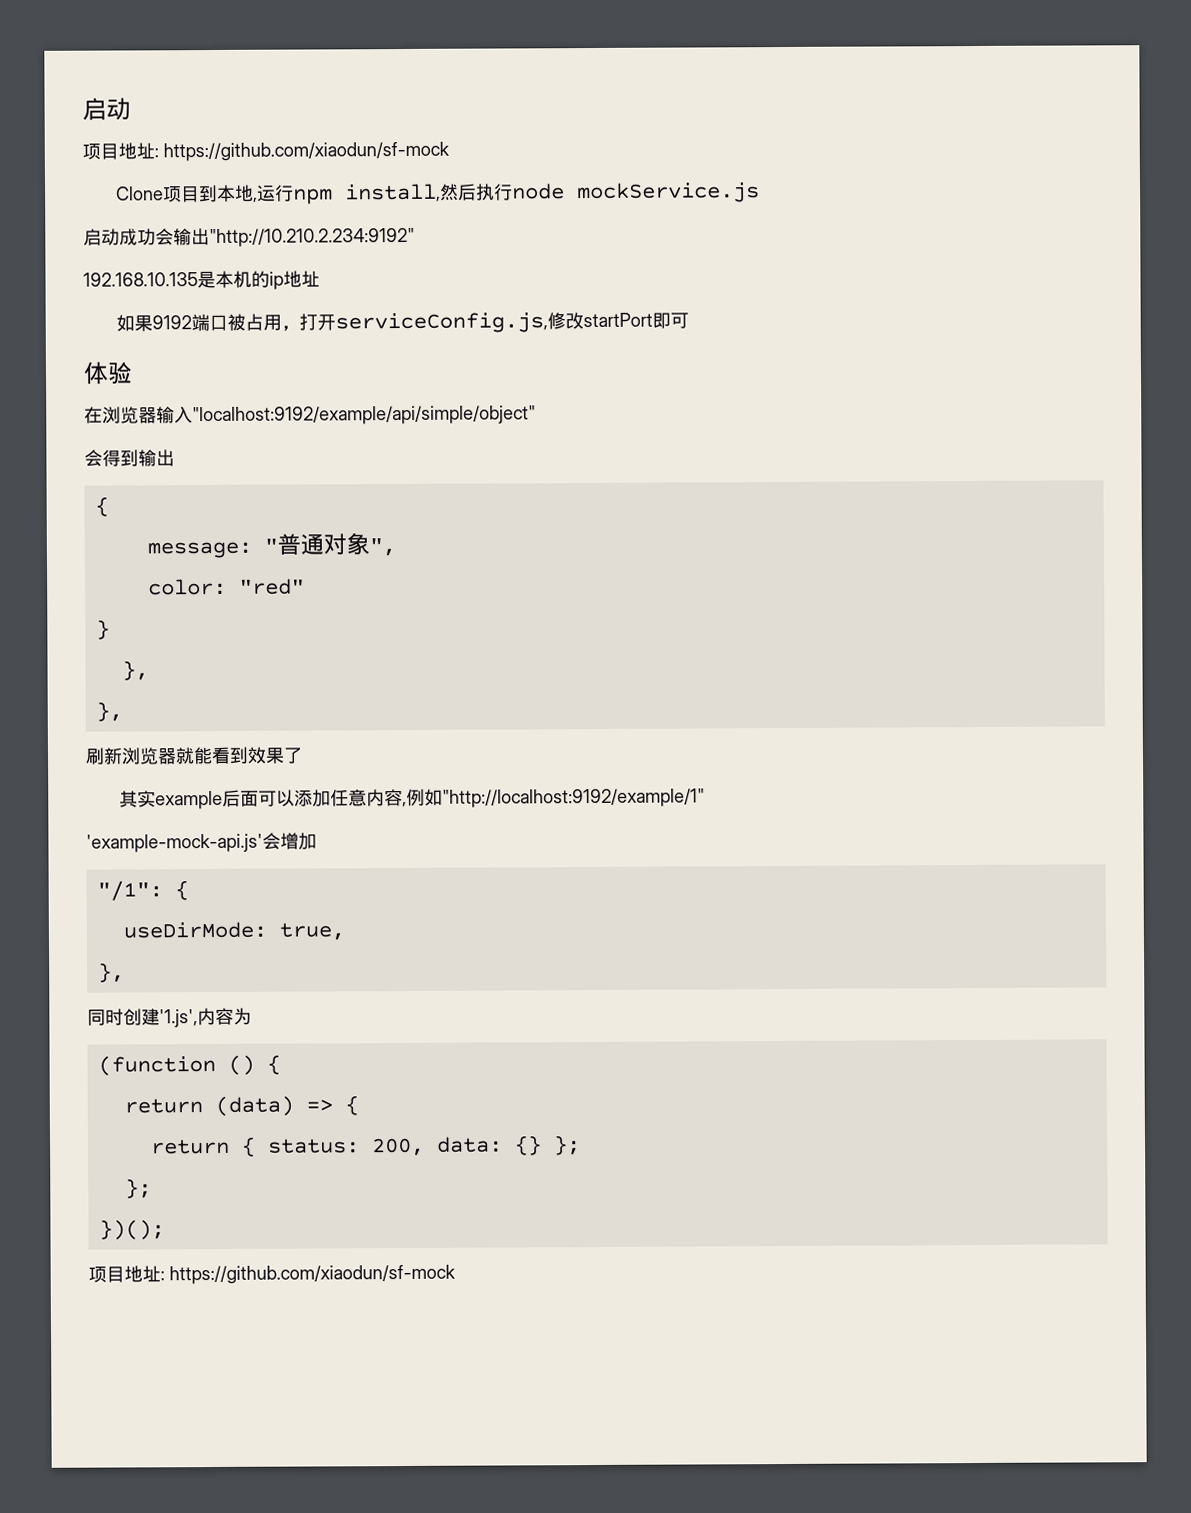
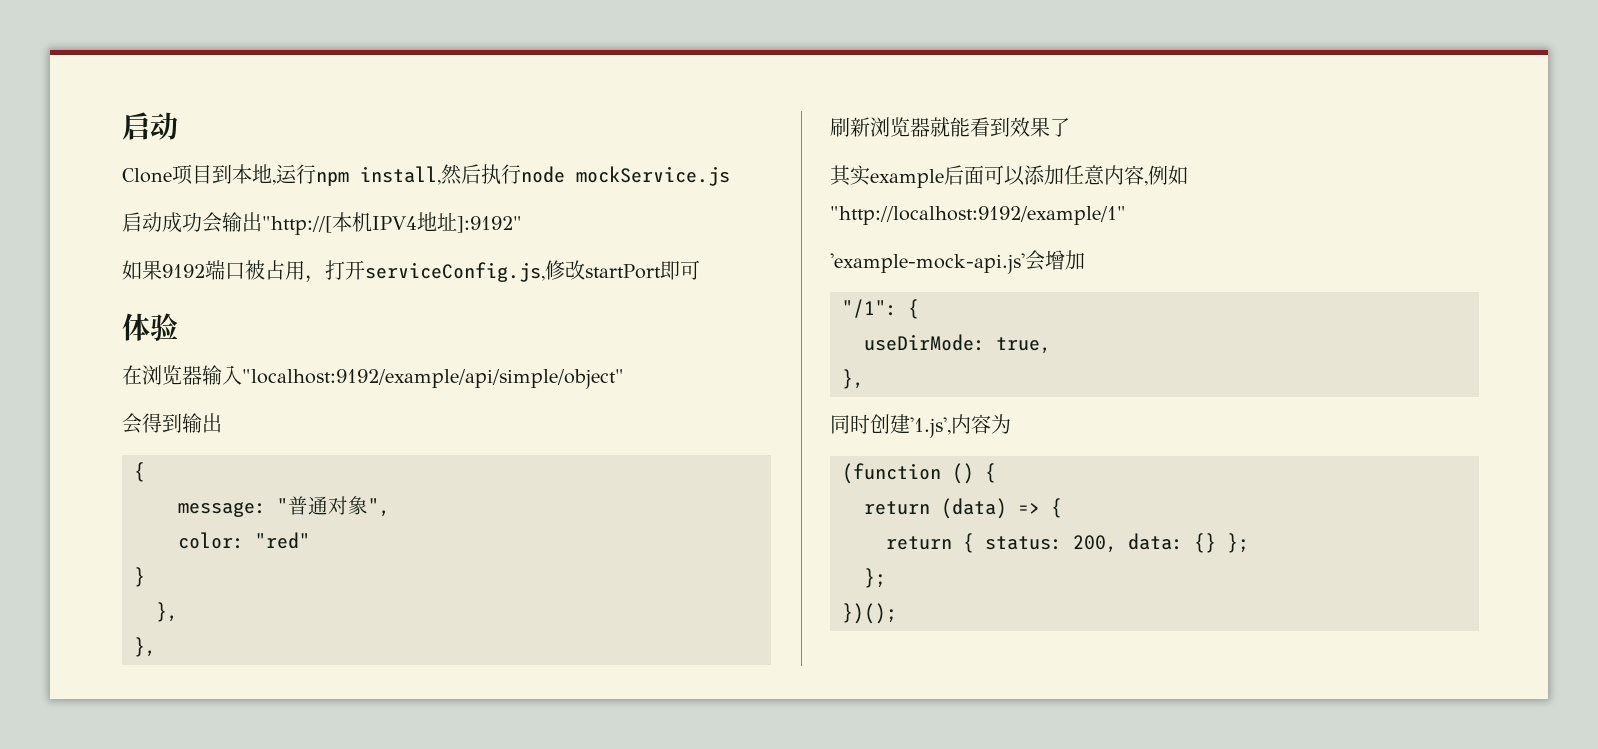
[82,97,131,121] [82,141,450,162] 启动 // 项目地址: https://github.com/xiaodun/sf-mock -> [122,112,178,140] 启动
[209,227,415,248] [83,270,320,290] "http://10.210.2.234:9192" // 192.168.10.135是本机的ip地址 -> [262,212,522,235] "http://[本机IPV4地址]:9192"
[88,1264,456,1285] // 项目地址: https://github.com/xiaodun/sf-mock -> (897, 613) none

